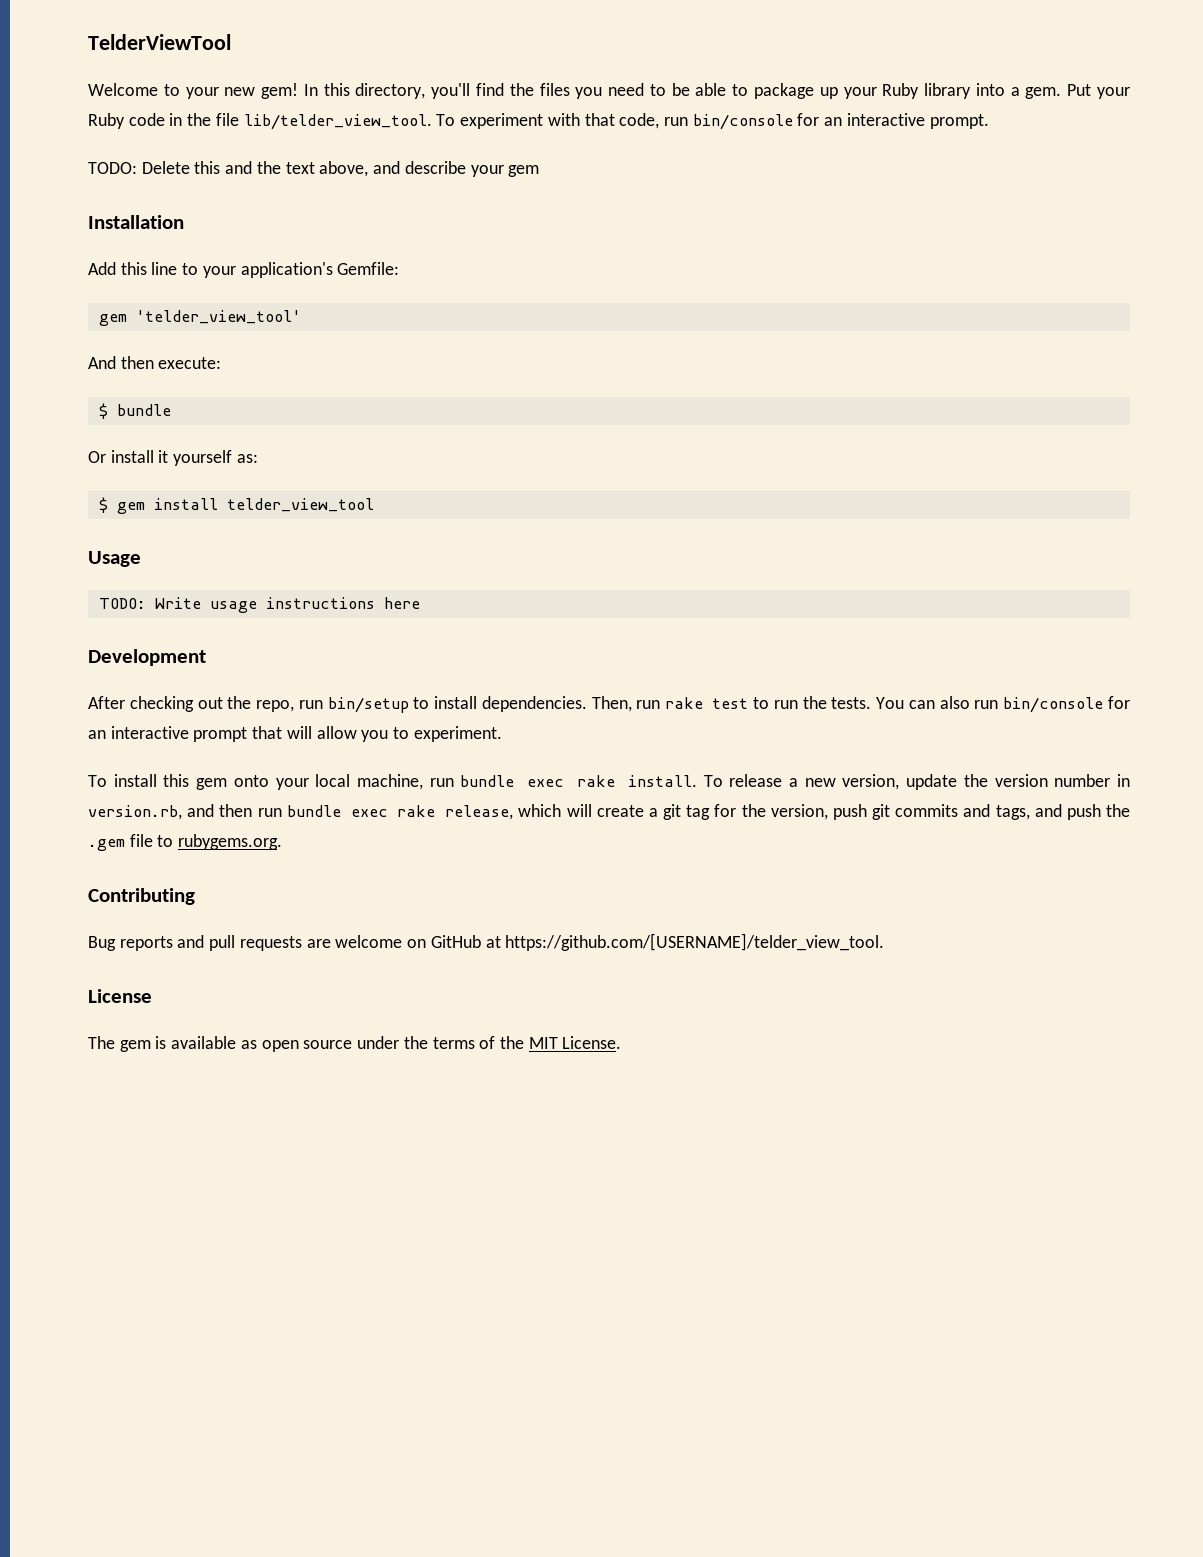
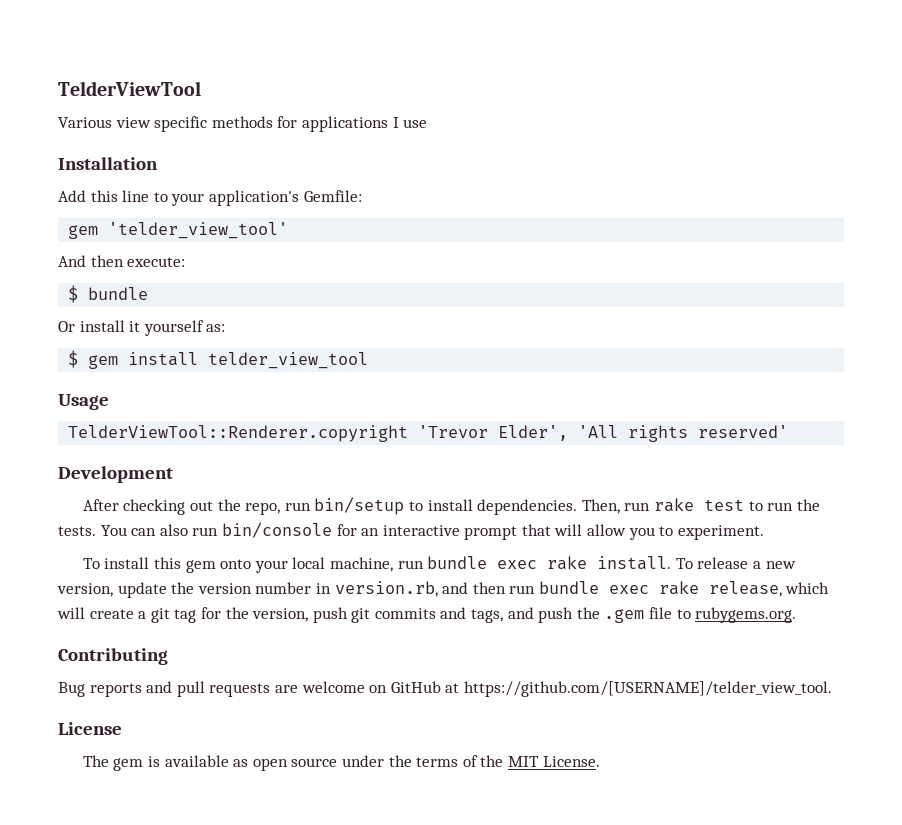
[88,83,1131,99] [88,113,989,130] [88,161,540,177] Welcome to your new gem! In this directory, you'll find the files you need to be able to package up your Ruby library into a gem. Put your Ruby code in the file lib/telder_view_tool. To experiment with that code, run bin/console for an interactive prompt. // TODO: Delete this and the text above, and describe your gem -> [58,116,428,132] Various view specific methods for applications I use
[98,597,420,613] TODO: Write usage instructions here -> [68,425,789,442] TelderViewTool::Renderer.copyright 'Trevor Elder', 'All rights reserved'

